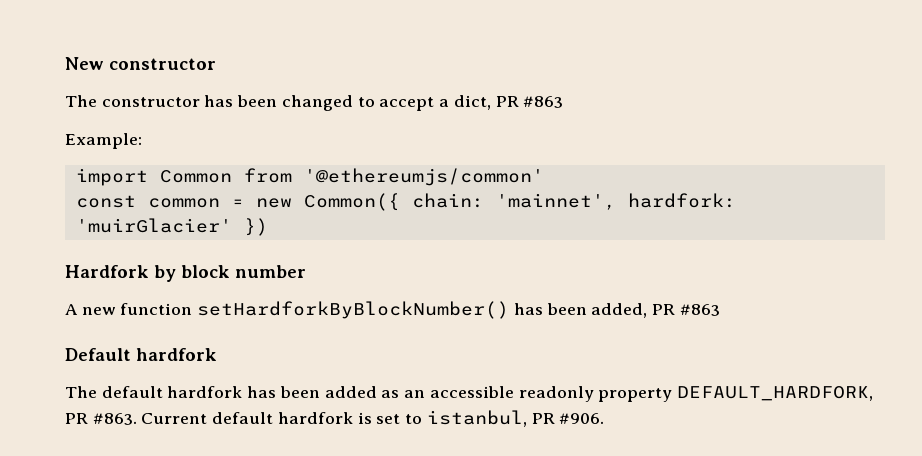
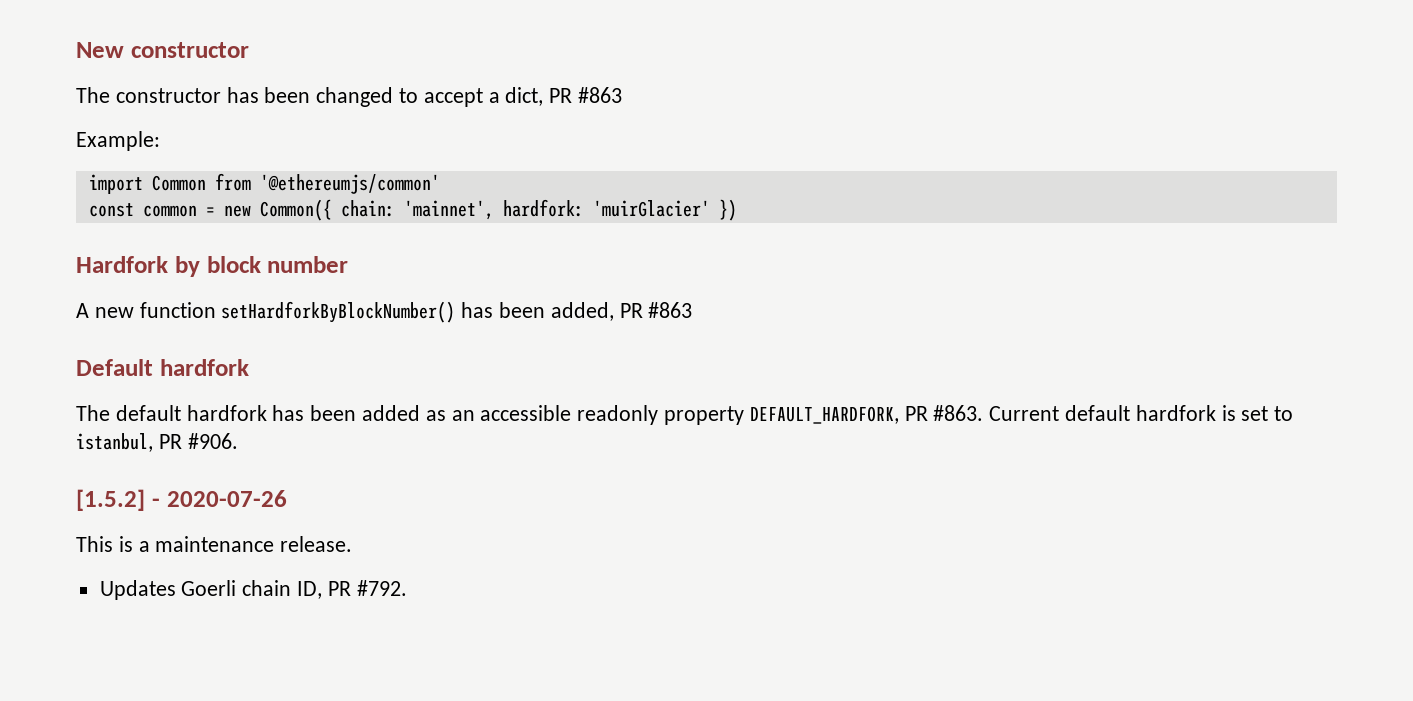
(605, 418) none -> [76,489,287,511] [76,536,353,552] [99,580,407,600] // [1.5.2] - 2020-07-26 // This is a maintenance release. // Updates Goerli chain ID, PR #792.

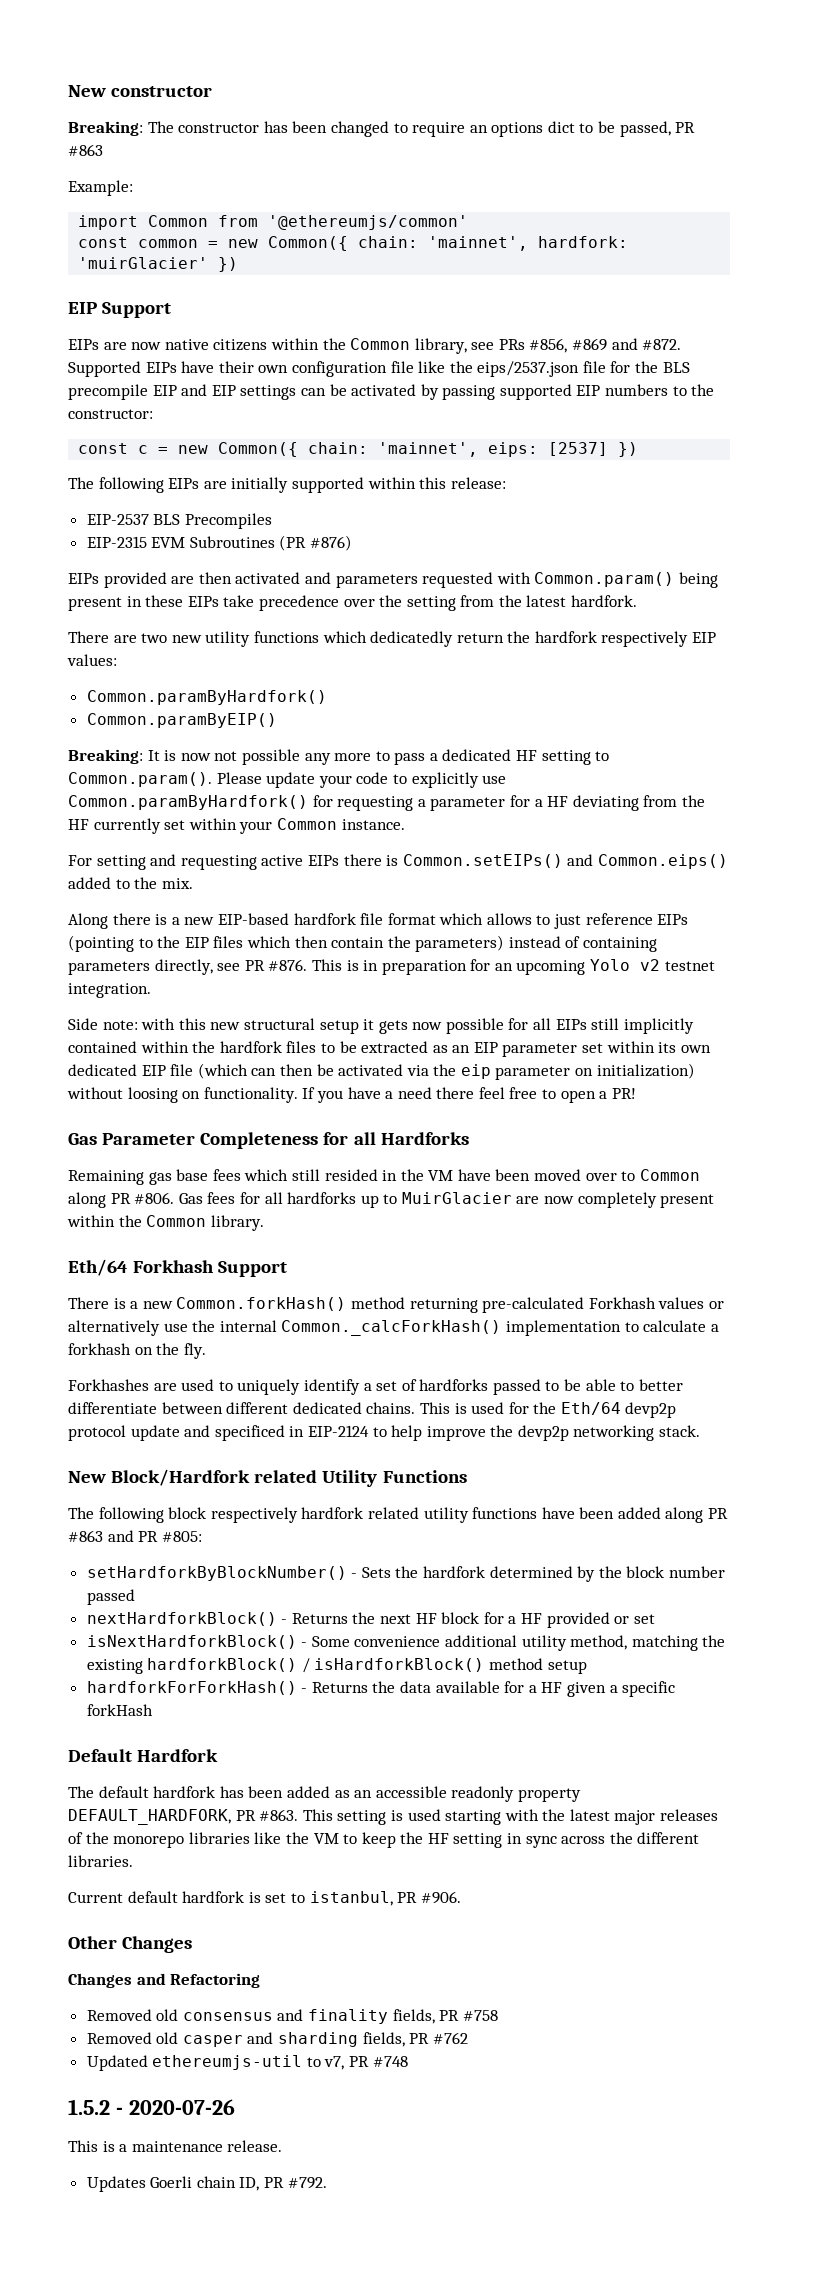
(249, 50) none -> [68,121,143,136] Breaking:
[423,87,544,107] accept a dict, -> [412,121,671,137] require an options dict to be passed,
[76,256,349,277] [76,301,693,323] Hardfork by block number // A new function setHardforkByBlockNumber() has been added, PR #863 -> [68,302,172,318] [68,338,682,354] [68,361,690,377] [68,384,715,400] [68,409,153,419] [78,442,639,457] [68,477,506,493] [86,513,272,529] [86,535,353,551] [68,572,718,588] [68,595,638,611] [68,631,717,647] [67,654,117,666] [86,690,327,705] [86,713,277,728] [68,749,610,765] [68,772,507,788] [68,795,705,811] [68,818,405,834] [68,854,728,870] [68,877,193,889] [68,913,689,929] [68,935,658,952] [68,959,715,975] [68,983,151,998] [68,1018,694,1034] [68,1041,711,1057] [68,1063,695,1080] [67,1087,636,1103] [68,1132,469,1149] [68,1169,700,1185] [68,1192,715,1208] [67,1215,264,1231] [68,1259,288,1277] [68,1297,724,1313] [68,1320,719,1336] [68,1343,206,1359] [68,1379,683,1395] [68,1402,677,1418] [68,1425,701,1441] [68,1469,467,1487] [68,1507,729,1523] [68,1530,202,1542] [86,1566,726,1582] [86,1589,135,1605] [86,1612,655,1628] [86,1635,726,1651] [86,1658,587,1674] [86,1681,676,1697] [86,1704,153,1716] EIP Support // EIPs are now native citizens within the Common library, see PRs #856, #869 and #872. Supported EIPs have their own configuration file like the eips/2537.json file for the BLS precompile EIP and EIP settings can be activated by passing supported EIP numbers to the constructor: // const c = new Common({ chain: 'mainnet', eips: [2537] }) // The following EIPs are initially supported within this release: // EIP-2537 BLS Precompiles // EIP-2315 EVM Subroutines (PR #876) // EIPs provided are then activated and parameters requested with Common.param() being present in these EIPs take precedence over the setting from the latest hardfork. // There are two new utility functions which dedicatedly return the hardfork respectively EIP values: // Common.paramByHardfork() // Common.paramByEIP() // Breaking: It is now not possible any more to pass a dedicated HF setting to Common.param(). Please update your code to explicitly use Common.paramByHardfork() for requesting a parameter for a HF deviating from the HF currently set within your Common instance. // For setting and requesting active EIPs there is Common.setEIPs() and Common.eips() added to the mix. // Along there is a new EIP-based hardfork file format which allows to just reference EIPs (pointing to the EIP files which then contain the parameters) instead of containing parameters directly, see PR #876. This is in preparation for an upcoming Yolo v2 testnet integration. // Side note: with this new structural setup it gets now possible for all EIPs still implicitly contained within the hardfork files to be extracted as an EIP parameter set within its own dedicated EIP file (which can then be activated via the eip parameter on initialization) without loosing on functionality. If you have a need there feel free to open a PR! // Gas Parameter Completeness for all Hardforks // Remaining gas base fees which still resided in the VM have been moved over to Common along PR #806. Gas fees for all hardforks up to MuirGlacier are now completely present within the Common library. // Eth/64 Forkhash Support // There is a new Common.forkHash() method returning pre-calculated Forkhash values or alternatively use the internal Common._calcForkHash() implementation to calculate a forkhash on the fly. // Forkhashes are used to uniquely identify a set of hardforks passed to be able to better differentiate between different dedicated chains. This is used for the Eth/64 devp2p protocol update and specificed in EIP-2124 to help improve the devp2p networking stack. // New Block/Hardfork related Utility Functions // The following block respectively hardfork related utility functions have been added along PR #863 and PR #805: // setHardforkByBlockNumber() - Sets the hardfork determined by the block number passed // nextHardforkBlock() - Returns the next HF block for a HF provided or set // isNextHardforkBlock() - Some convenience additional utility method, matching the existing hardforkBlock() / isHardforkBlock() method setup // hardforkForForkHash() - Returns the data available for a HF given a specific forkHash
[159,359,249,376] hardfork -> [137,1749,219,1762] Hardfork
(984, 413) none -> [302,1809,719,1825] [68,1832,700,1848] [68,1855,133,1867] This setting is used starting with the latest major releases of the monorepo libraries like the VM to keep the HF setting in sync across the different libraries. //
[76,489,145,511] [1.5.2] -> [68,1936,193,1953] [68,1973,261,1988] [86,2009,498,2024] [86,2032,468,2047] [86,2055,408,2071] [68,2099,110,2115] Other Changes // Changes and Refactoring // Removed old consensus and finality fields, PR #758 // Removed old casper and sharding fields, PR #762 // Updated ethereumjs-util to v7, PR #748 // 1.5.2

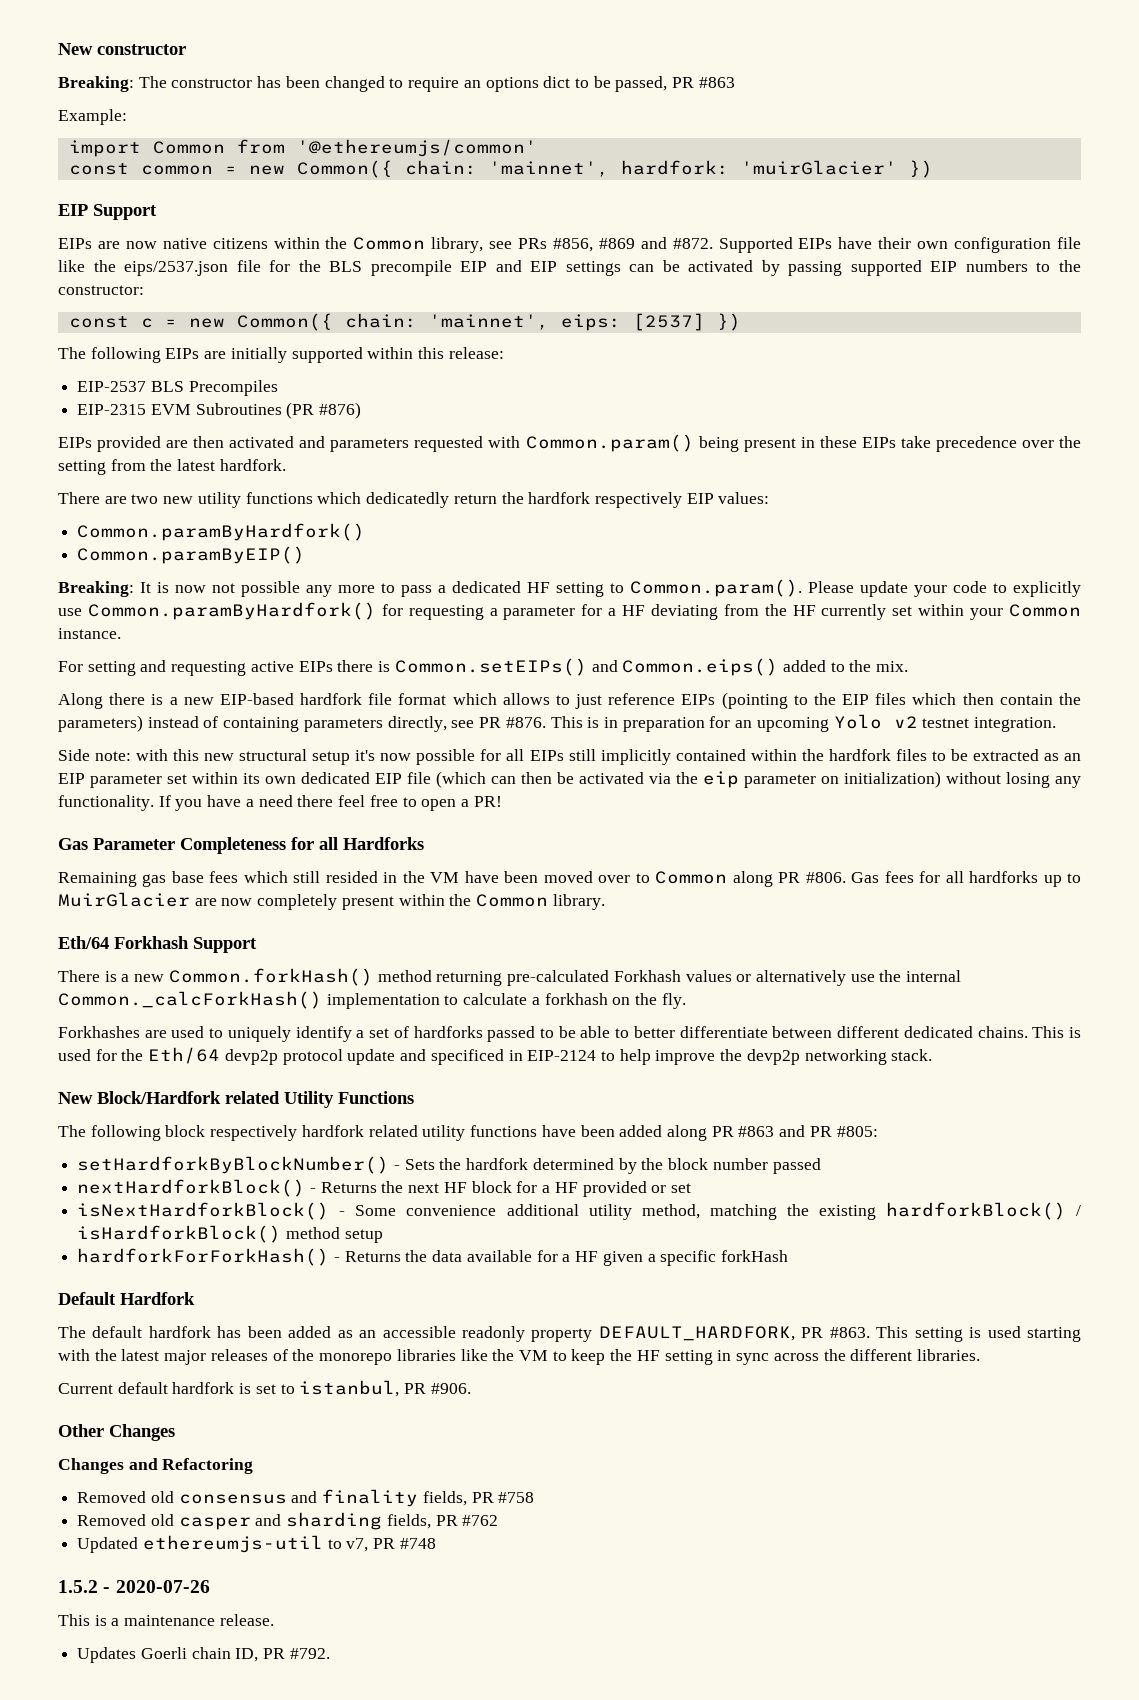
[363,1019,408,1034] it gets -> [355,750,376,761] it's
[127,1087,201,1103] loosing on -> [1006,772,1081,788] losing any

